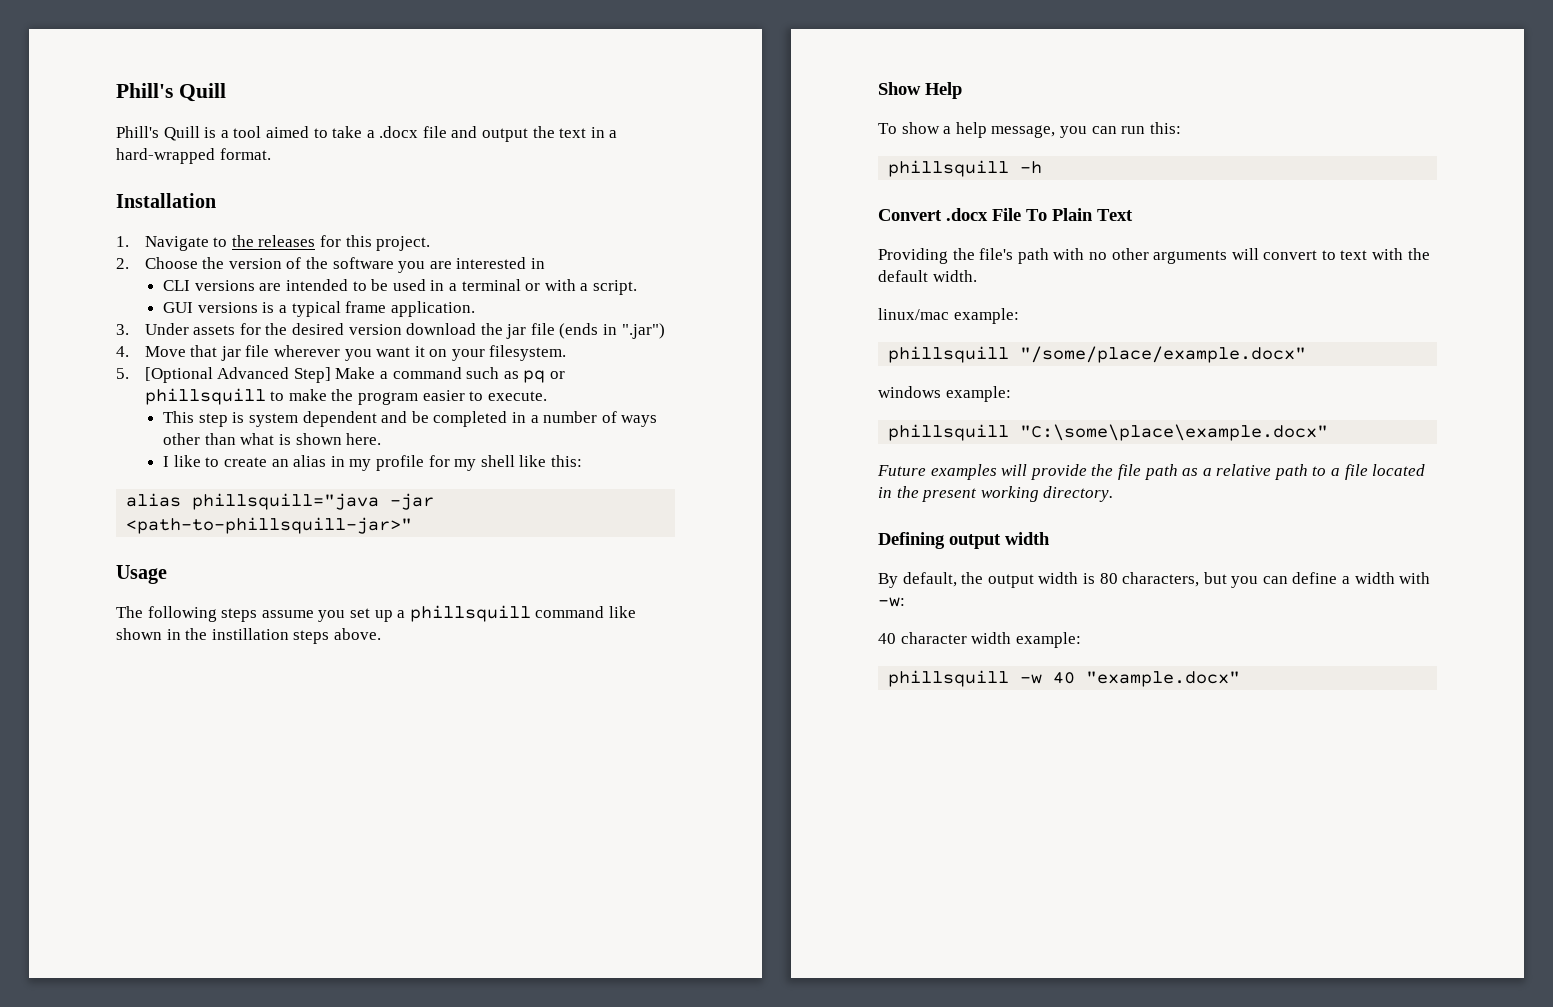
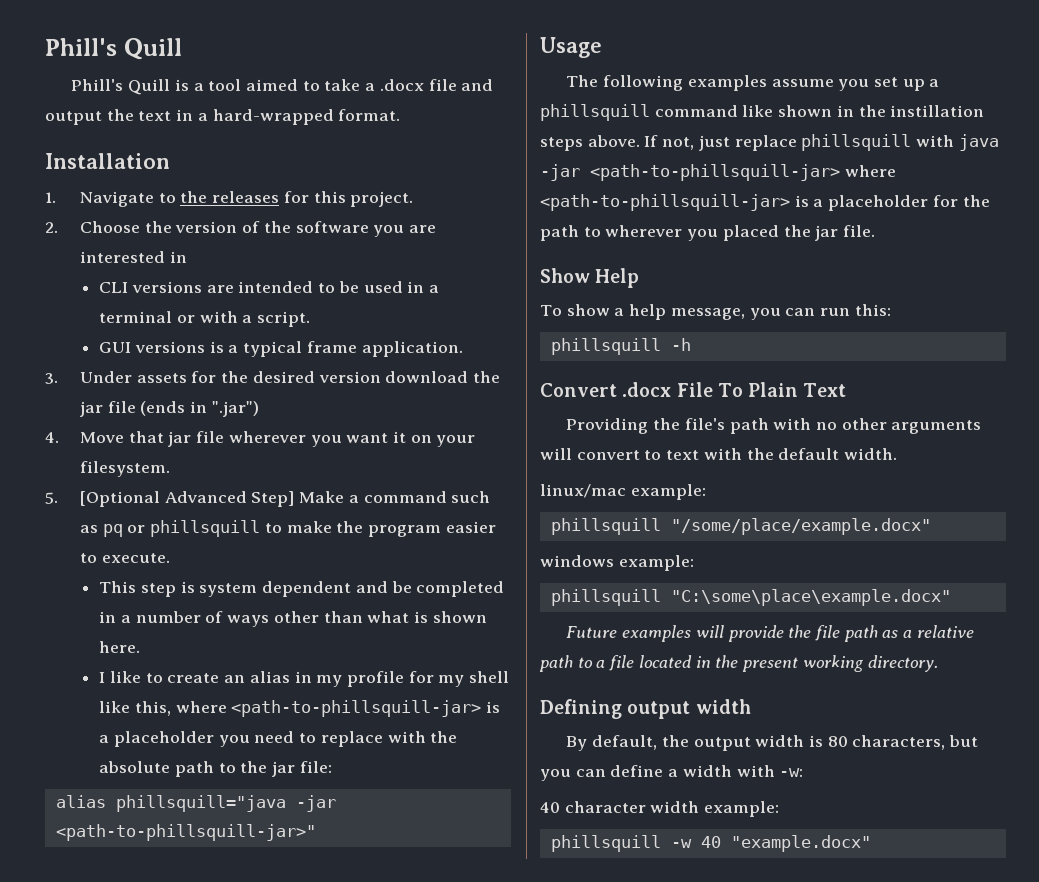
[550,455,582,467] this: -> [134,700,501,717] [99,731,458,747] [99,761,332,777] this, where <path-to-phillsquill-jar> is a placeholder you need to replace with the absolute path to the jar file:
[221,608,258,622] steps -> [687,75,767,91] examples
(381, 634) none -> [644,134,999,151] [540,164,896,181] [540,194,990,211] [540,225,876,241] If not, just replace phillsquill with java -jar <path-to-phillsquill-jar> where <path-to-phillsquill-jar> is a placeholder for the path to wherever you placed the jar file.

